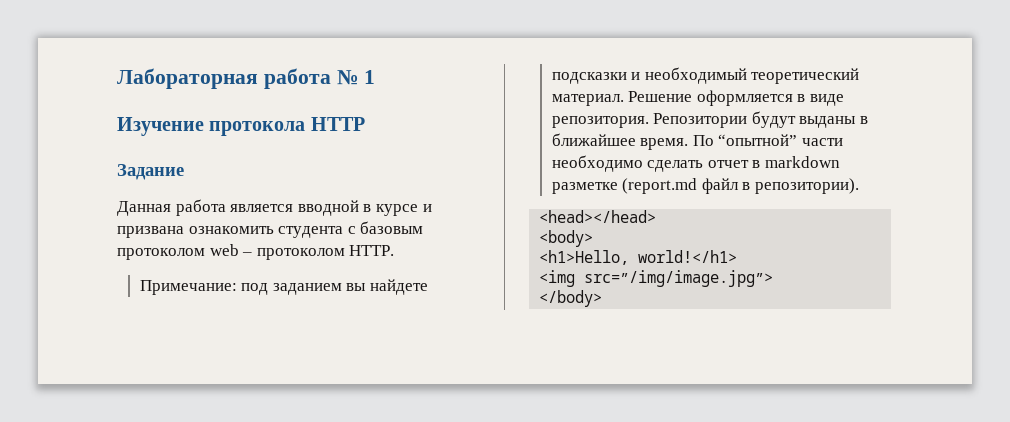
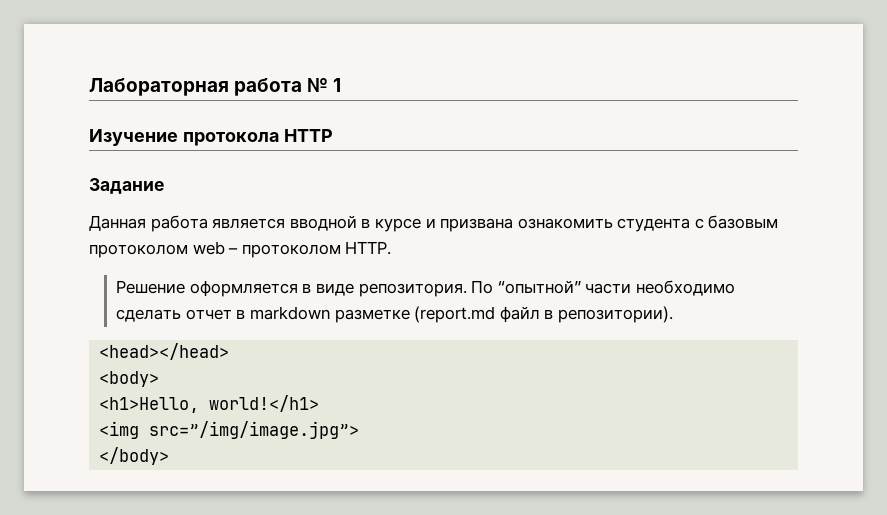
[139,279,429,295] [551,67,860,84] [551,94,624,106] Примечание: под заданием вы найдете подсказки и необходимый теоретический материал. -> (392, 248) none
[653,111,869,128] [551,133,689,150] Репозитории будут выданы в ближайшее время. -> (467, 290) none

